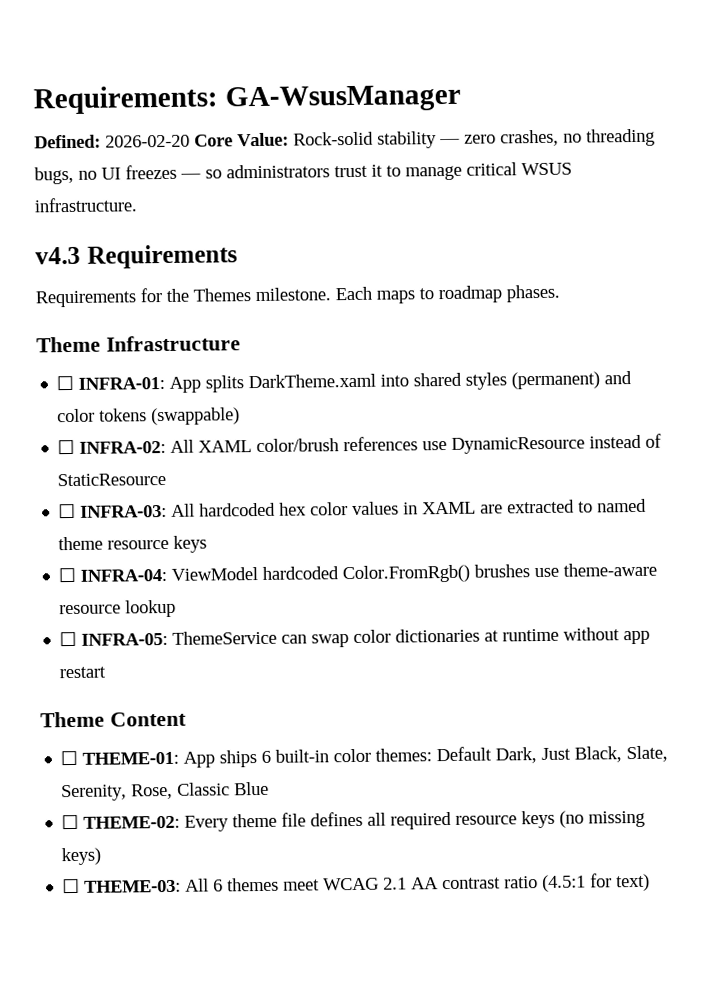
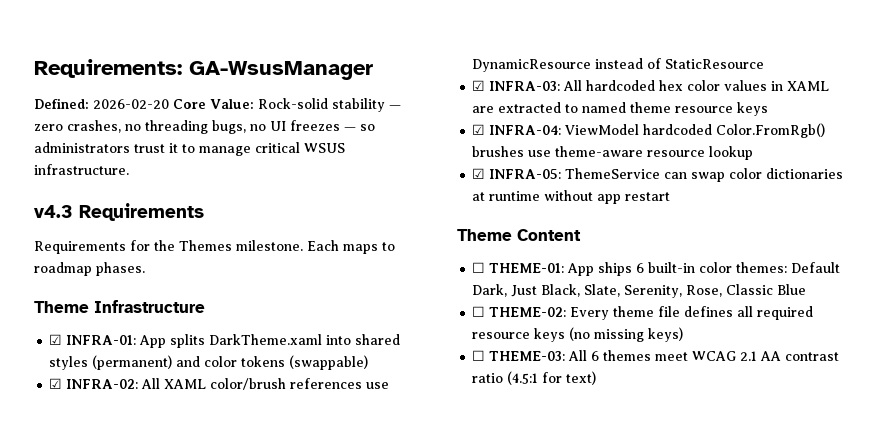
[56,375,75,391] ☐ -> [49,334,63,345] ☑
[57,439,76,455] ☐ -> [49,378,63,389] ☑
[58,503,77,519] ☐ -> [472,80,486,91] ☑
[58,567,77,583] ☐ -> [472,124,486,135] ☑
[59,631,78,647] ☐ -> [472,168,486,179] ☑

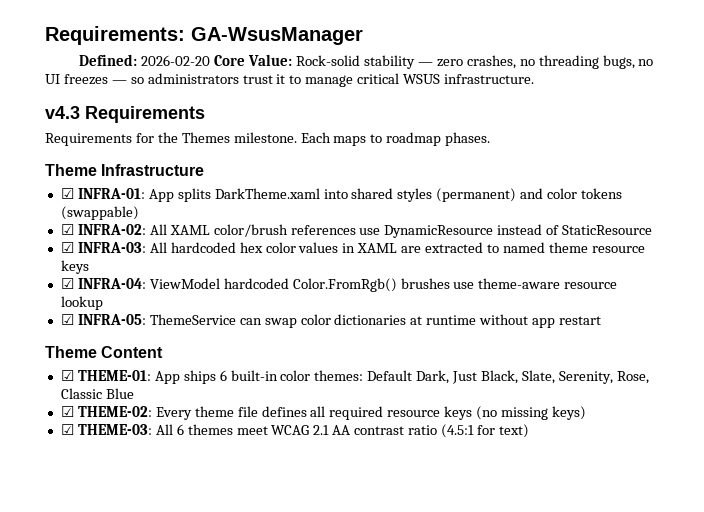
[472,262,486,273] ☐ -> [60,370,74,381] ☑
[472,306,486,317] ☐ -> [60,406,74,417] ☑
[472,350,486,361] ☐ -> [60,424,74,435] ☑

